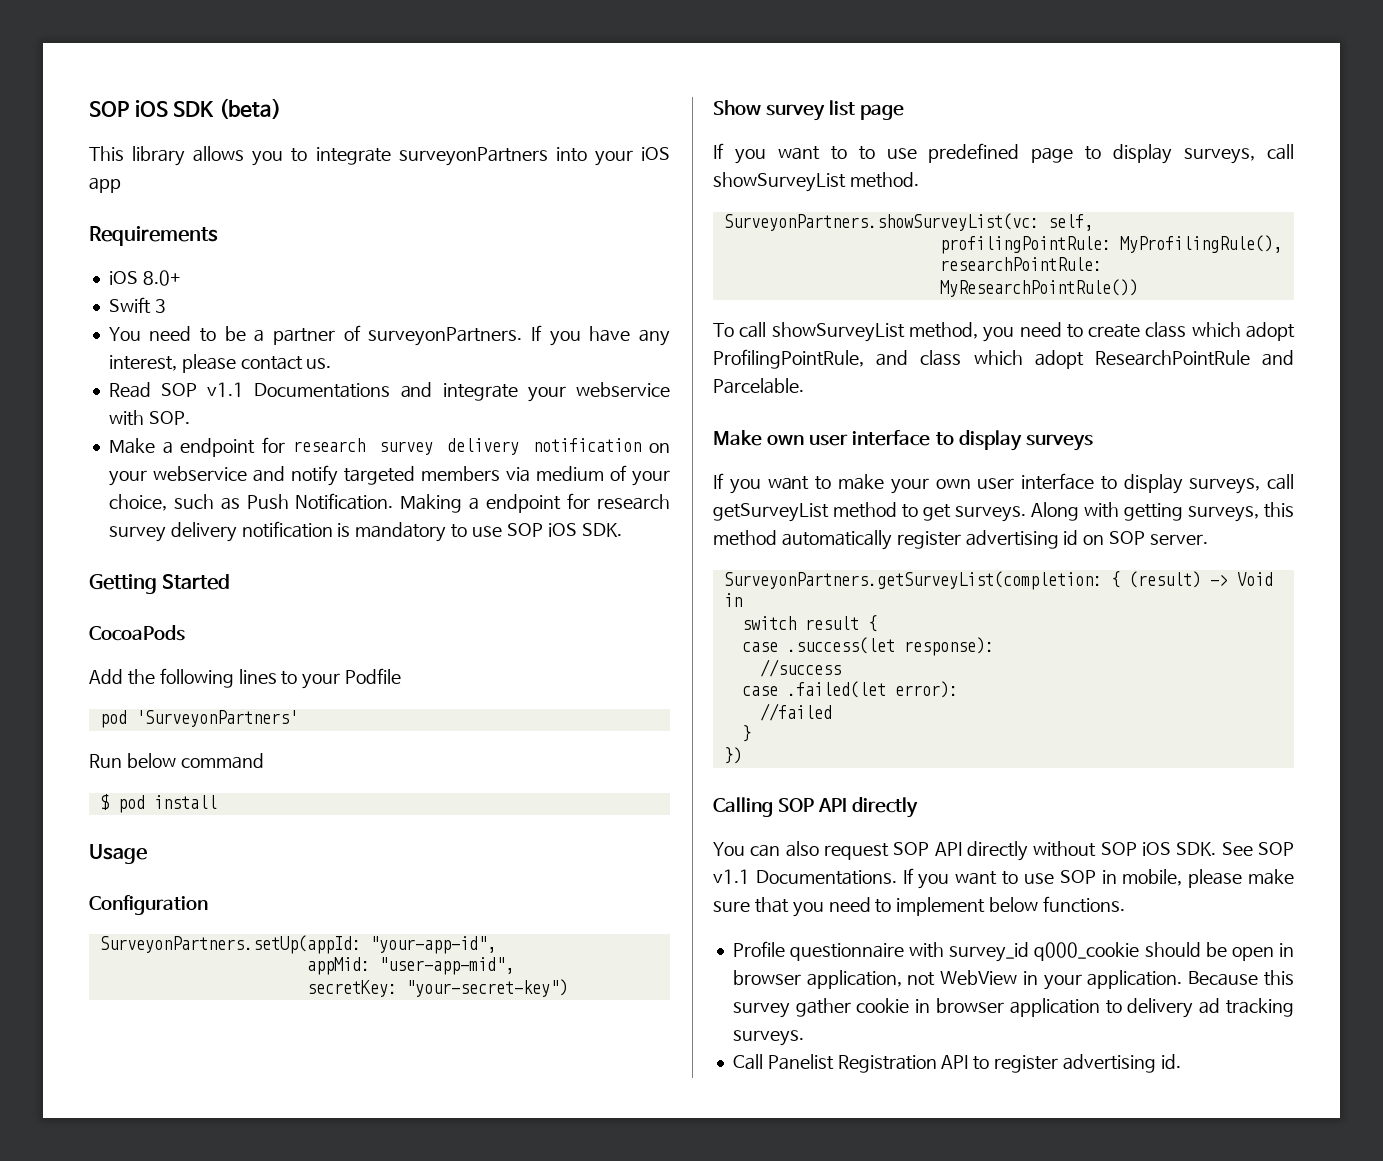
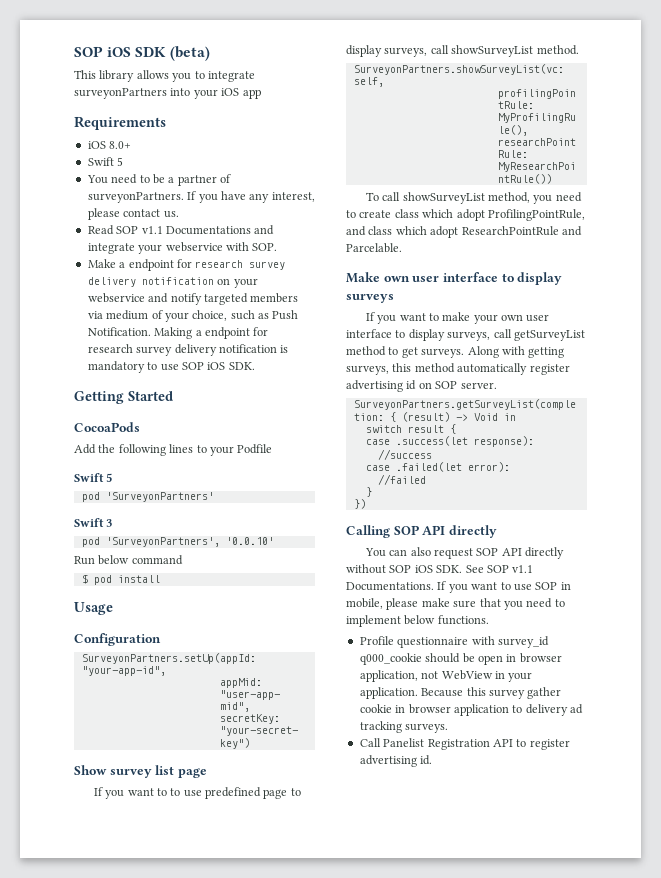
[154,299,166,313] 3 -> [117,157,124,166] 5
(402, 676) none -> [74,473,113,482] // Swift 5
(298, 718) none -> [74,518,113,527] [81,537,274,547] // Swift 3 // pod 'SurveyonPartners', '0.0.10'

